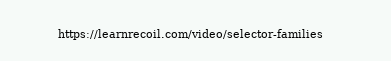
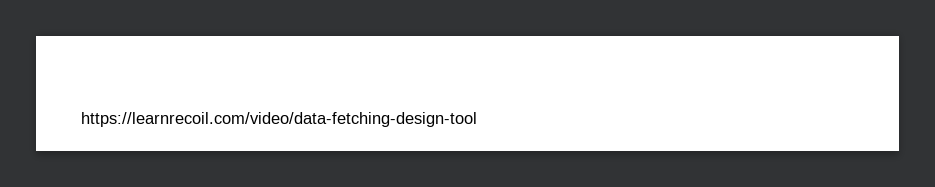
[58,29,323,40] https://learnrecoil.com/video/selector-families -> [81,112,477,127] https://learnrecoil.com/video/data-fetching-design-tool

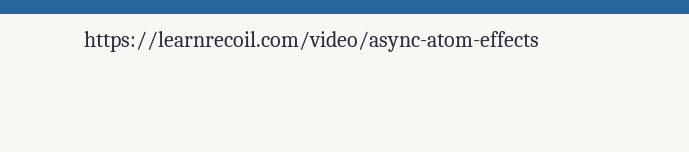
[81,112,477,127] https://learnrecoil.com/video/data-fetching-design-tool -> [84,31,539,52] https://learnrecoil.com/video/async-atom-effects

